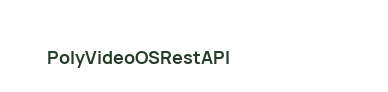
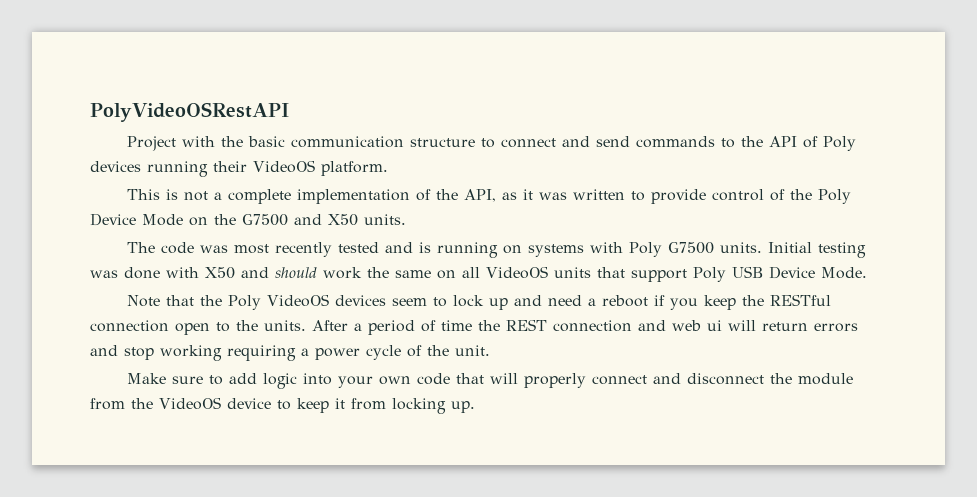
(230, 59) none -> [126,136,856,151] [90,160,388,177] [126,189,851,204] [90,213,406,226] [126,242,866,258] [90,266,867,282] [126,294,831,310] [90,319,858,335] [90,345,490,361] [126,373,853,389] [90,397,475,414] // Project with the basic communication structure to connect and send commands to the API of Poly devices running their VideoOS platform. // This is not a complete implementation of the API, as it was written to provide control of the Poly Device Mode on the G7500 and X50 units. // The code was most recently tested and is running on systems with Poly G7500 units. Initial testing was done with X50 and should work the same on all VideoOS units that support Poly USB Device Mode. // Note that the Poly VideoOS devices seem to lock up and need a reboot if you keep the RESTful connection open to the units. After a period of time the REST connection and web ui will return errors and stop working requiring a power cycle of the unit. // Make sure to add logic into your own code that will properly connect and disconnect the module from the VideoOS device to keep it from locking up.

